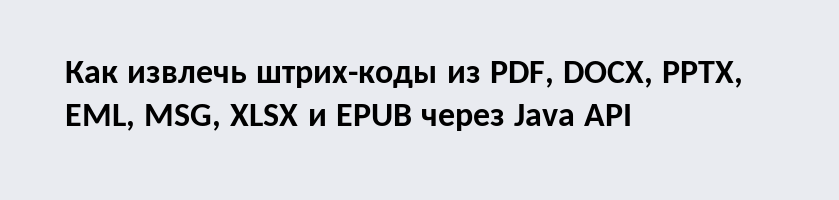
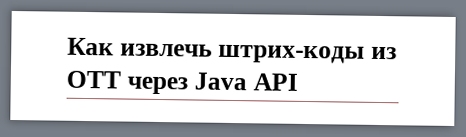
[489,61,744,88] [65,104,412,131] PDF, DOCX, PPTX, EML, MSG, XLSX и EPUB -> [66,70,121,89] OTT

